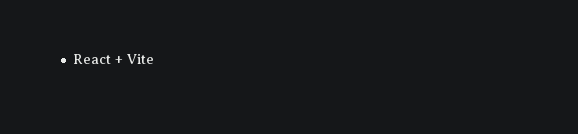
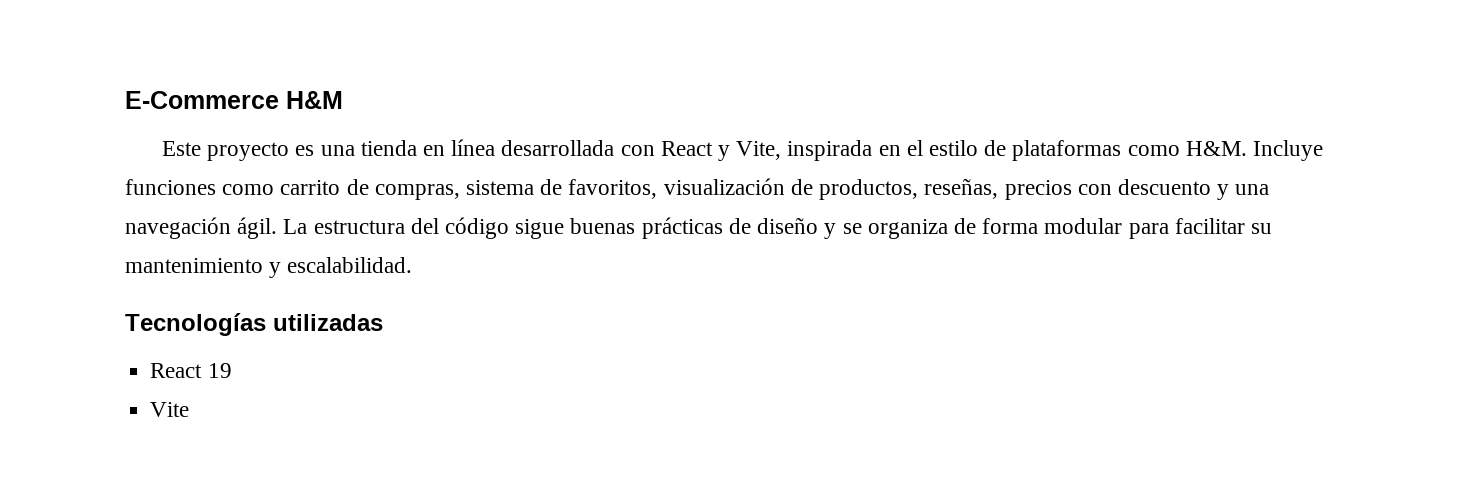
[73,54,124,64] React + -> [125,91,343,109] [161,139,1324,161] [125,178,1270,200] [125,217,1272,239] [125,257,413,278] [125,313,383,336] [150,363,232,378] E-Commerce H&M // Este proyecto es una tienda en línea desarrollada con React y Vite, inspirada en el estilo de plataformas como H&M. Incluye funciones como carrito de compras, sistema de favoritos, visualización de productos, reseñas, precios con descuento y una navegación ágil. La estructura del código sigue buenas prácticas de diseño y se organiza de forma modular para facilitar su mantenimiento y escalabilidad. // Tecnologías utilizadas // React 19 //

